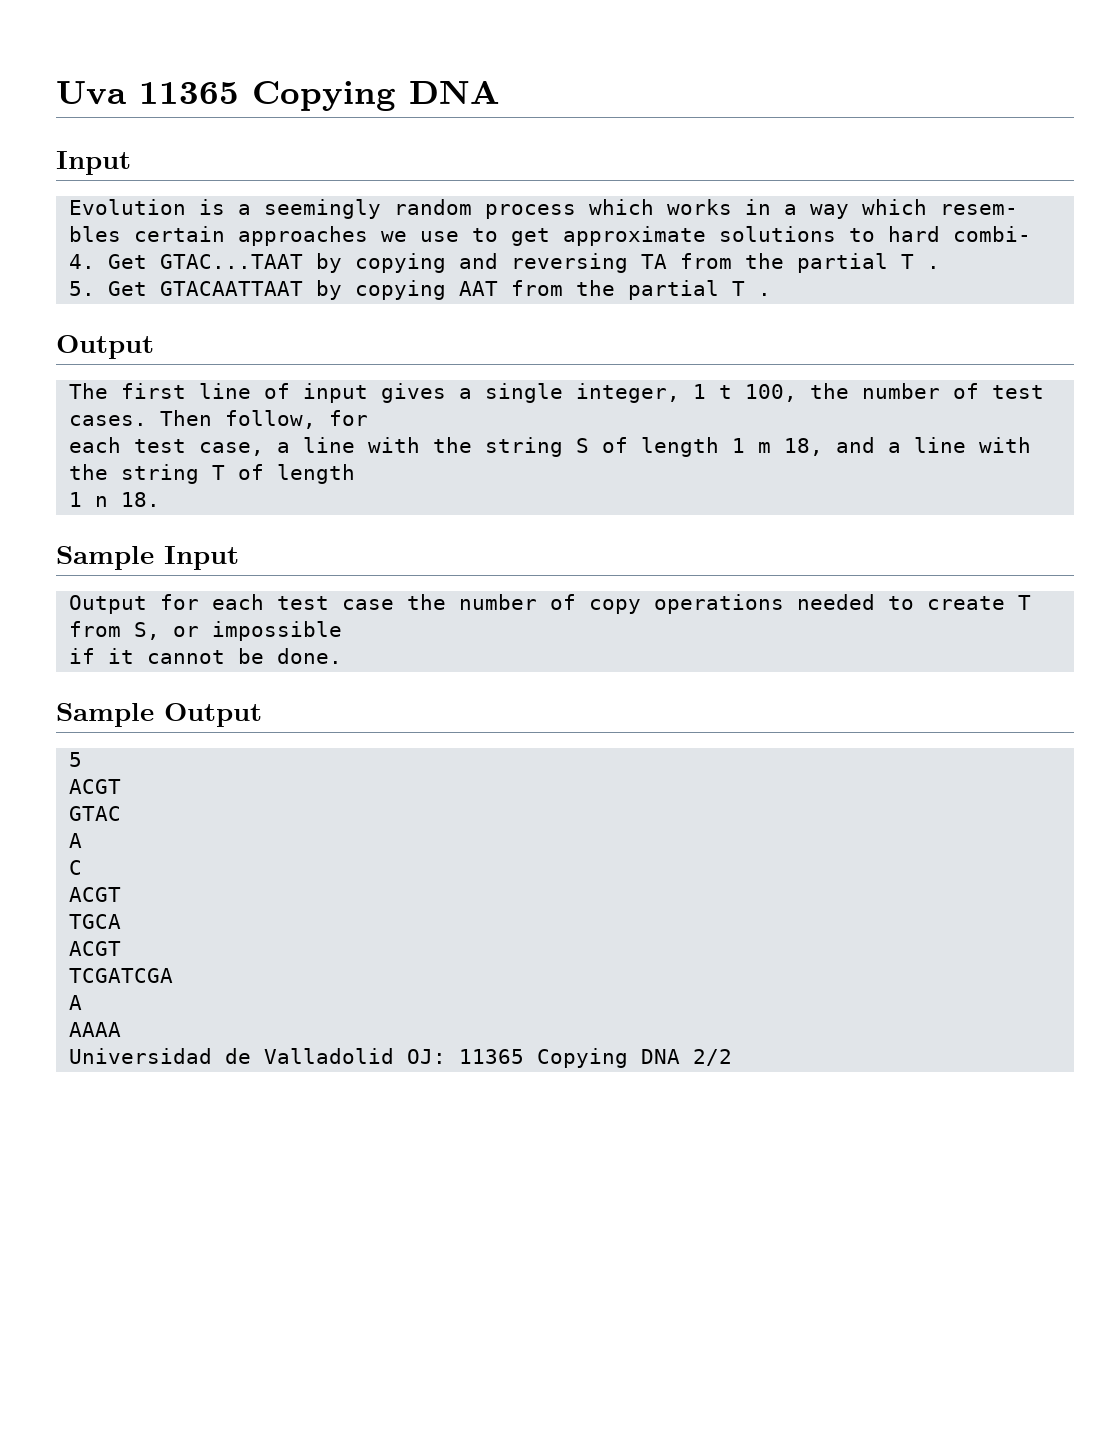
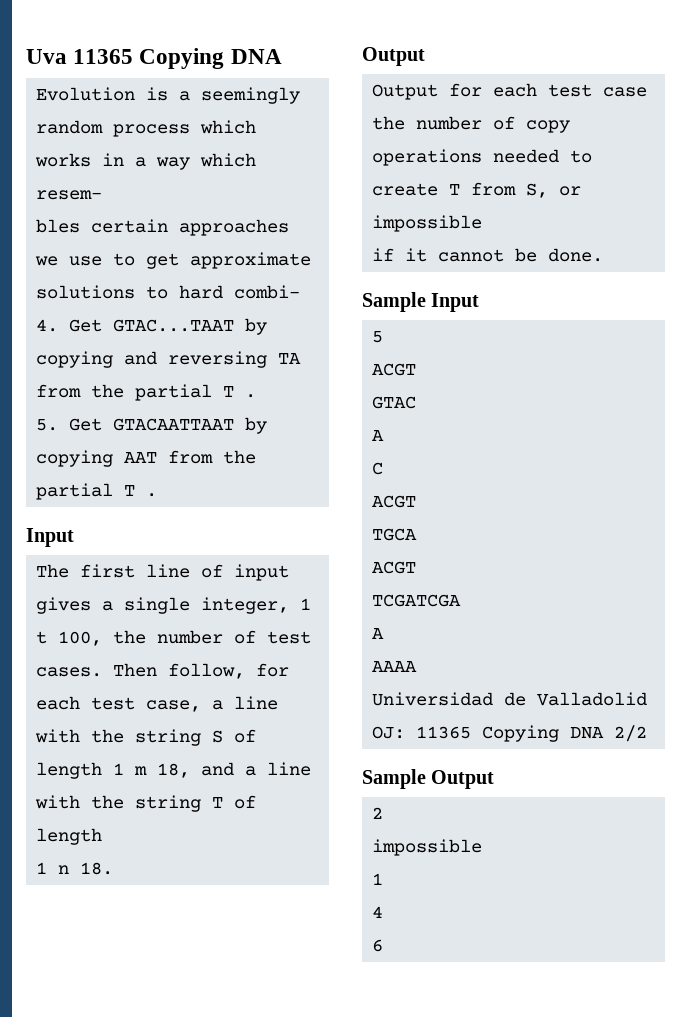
[56,151,131,175] // Input -> (282, 56) none
[56,335,154,359] Output -> [26,528,74,547] Input
[56,546,239,570] Sample Input -> [362,47,425,66] Output
[164,703,262,727] Output -> [431,293,480,312] Input
(732, 1057) none -> [362,769,495,789] [372,807,384,819] [372,839,483,856] [372,873,384,885] [372,906,384,918] [372,939,384,952] // Sample Output // 2 // impossible // 1 // 4 // 6

